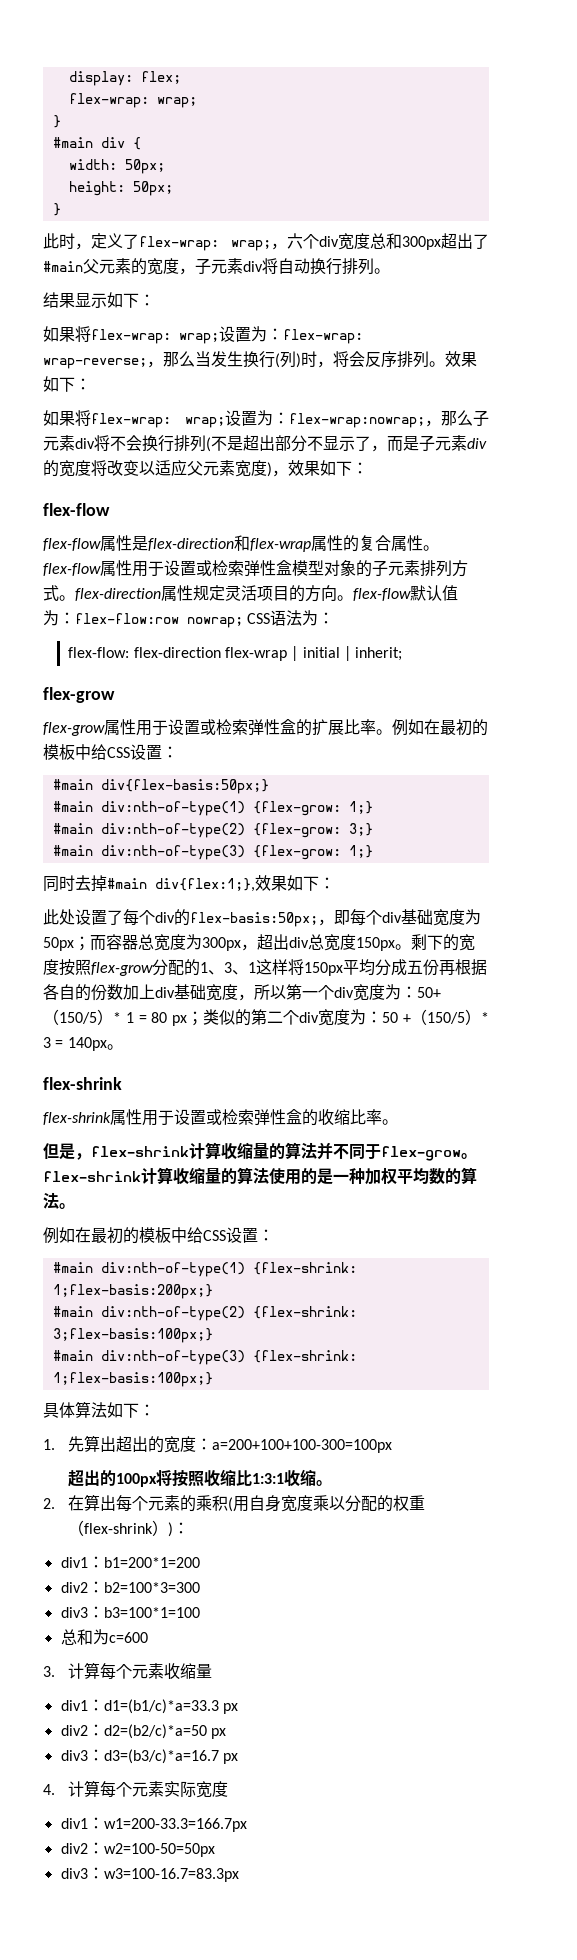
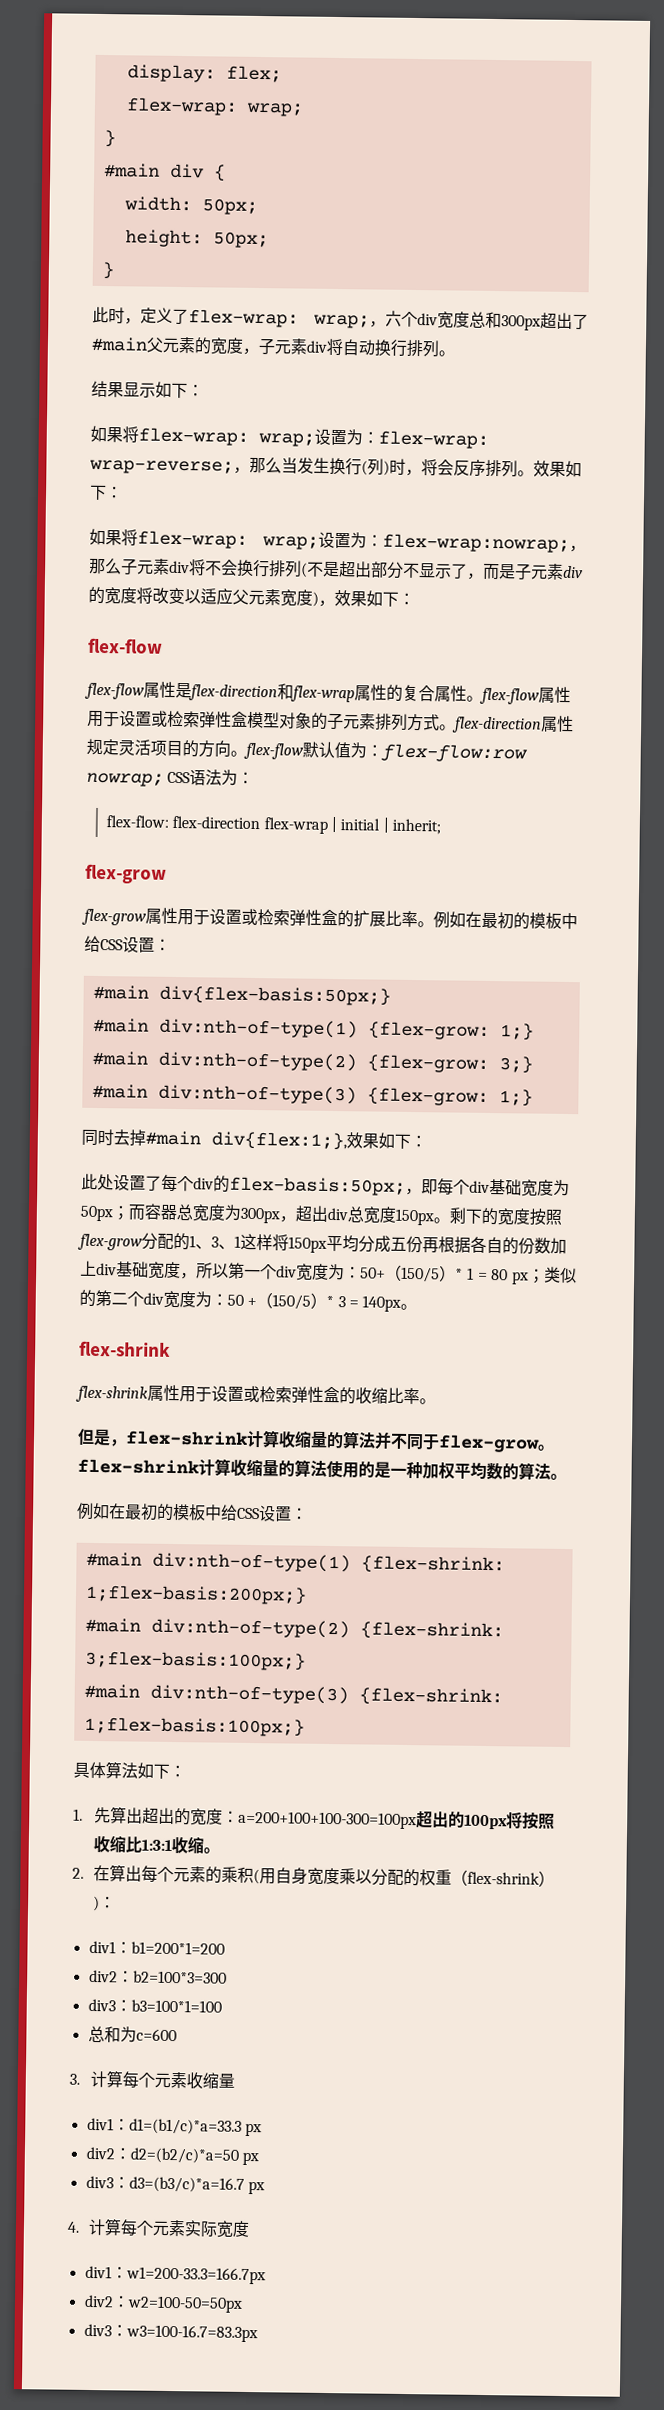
(393, 1446) // -> (417, 1820) none

